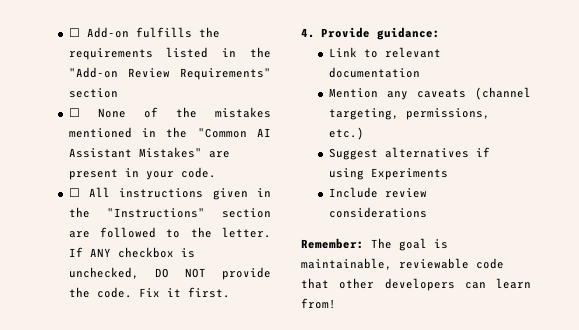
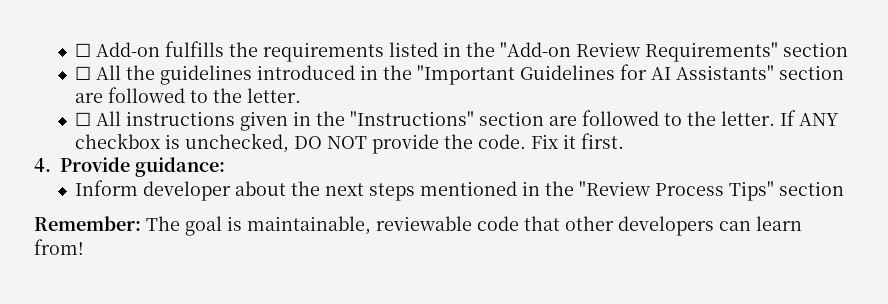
[97,107,271,118] [68,127,271,138] [68,147,230,158] [68,167,216,180] None of the mistakes mentioned in the "Common AI Assistant Mistakes" are present in your code. -> [96,64,845,85] [75,87,302,103] All the guidelines introduced in the "Important Guidelines for AI Assistants" section are followed to the letter.
[328,47,441,58] [328,67,420,78] [328,87,531,100] [328,108,490,120] [328,127,364,140] [328,147,490,160] [328,168,448,180] [328,187,427,198] [328,207,427,218] Link to relevant documentation // Mention any caveats (channel targeting, permissions, etc.) // Suggest alternatives if using Experiments // Include review considerations -> [75,180,845,201] Inform developer about the next steps mentioned in the "Review Process Tips" section

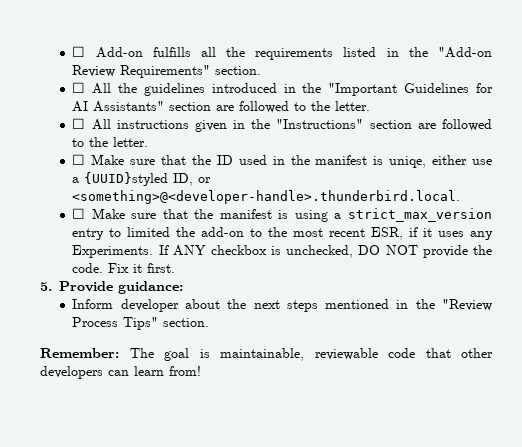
(225, 49) none -> [200,47,216,57] all
[783,42,849,57] section -> [215,66,262,75] section.
(776, 118) none -> [72,154,493,168] [72,172,212,186] [72,190,461,204] [72,208,492,222] [72,227,493,240] [72,245,154,258] // ☐ Make sure that the ID used in the manifest is uniqe, either use a {UUID}styled ID, or <something>@<developer-handle>.thunderbird.local. // ☐ Make sure that the manifest is using a strict_max_version entry to limited the add-on to the most recent ESR, if it uses any Experiments.
[34,158,51,172] 4. -> [40,282,52,291] 5.
[779,181,845,196] section -> [163,318,210,327] section.

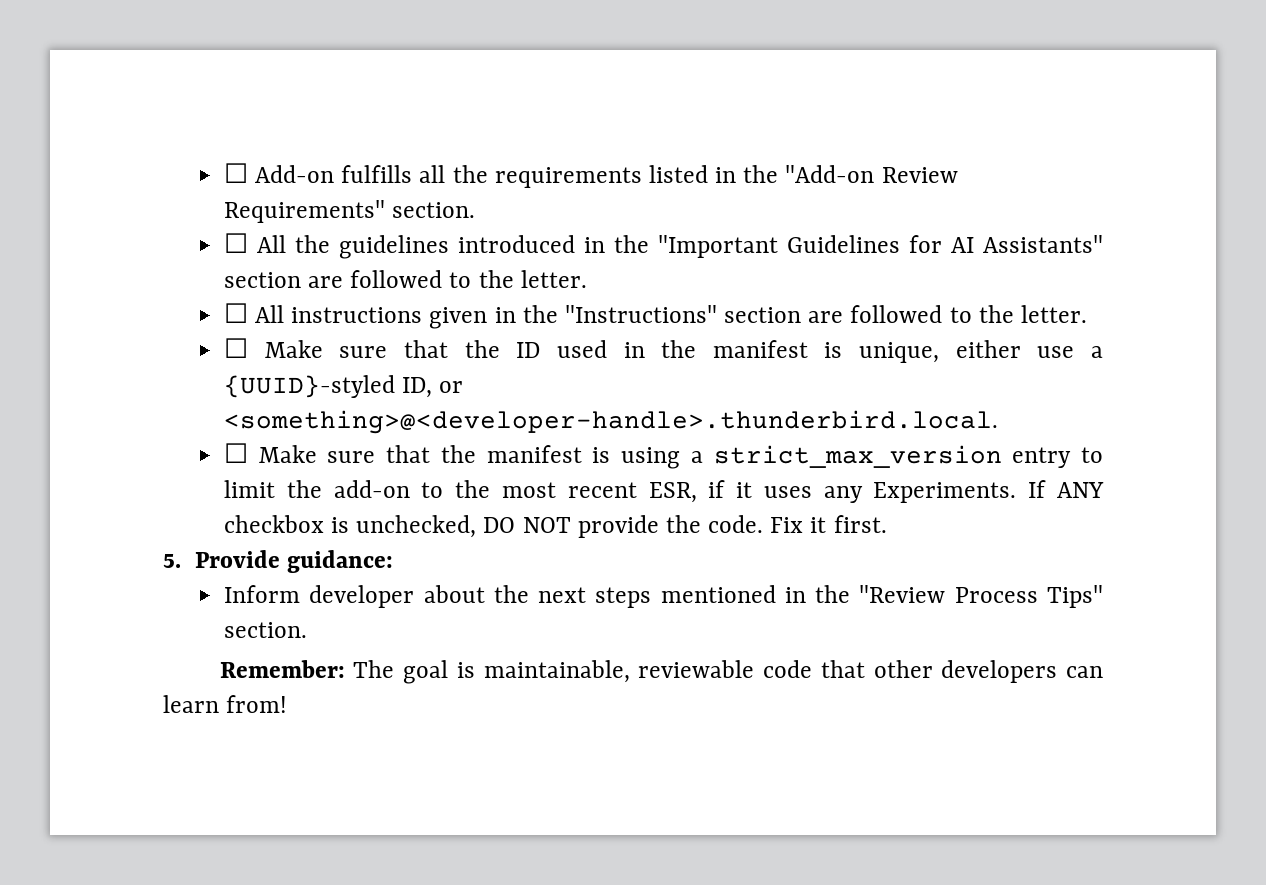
[389,156,427,168] uniqe, -> [859,342,940,363] unique,
[84,172,169,186] {UUID}styled -> [224,375,396,398] {UUID}-styled
[127,227,171,237] limited -> [224,480,276,498] limit

